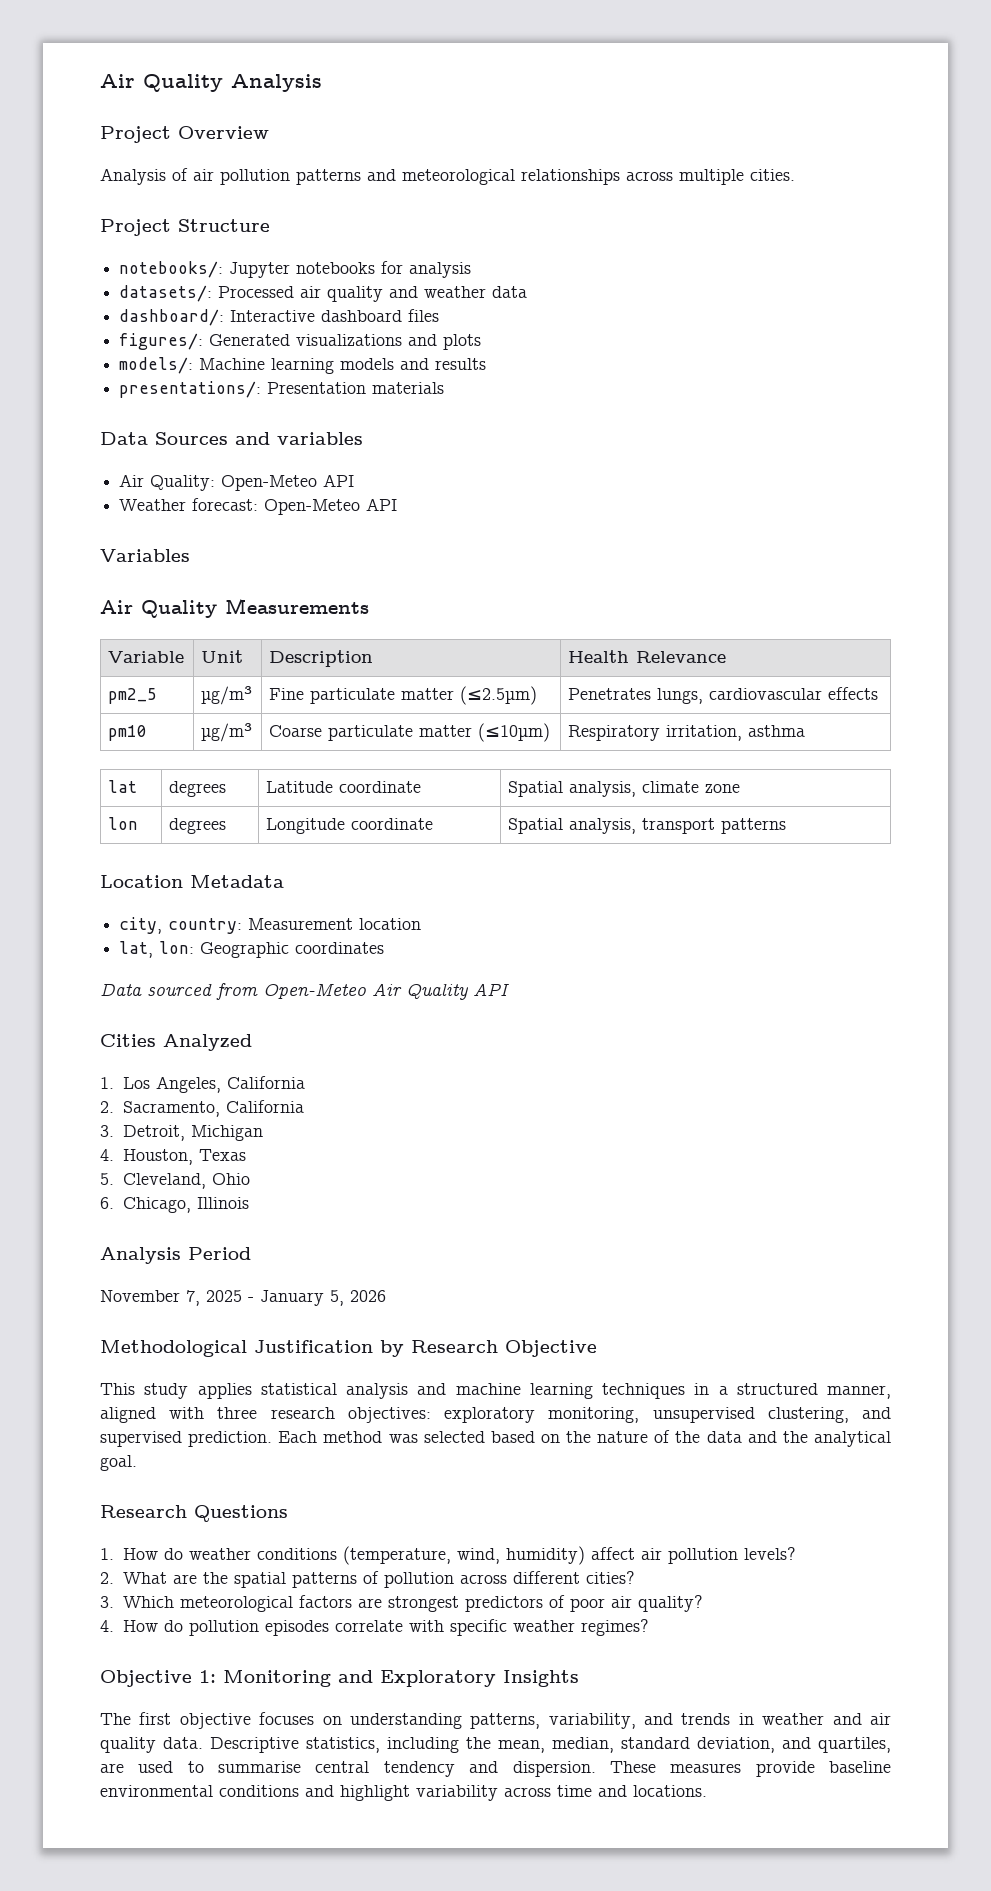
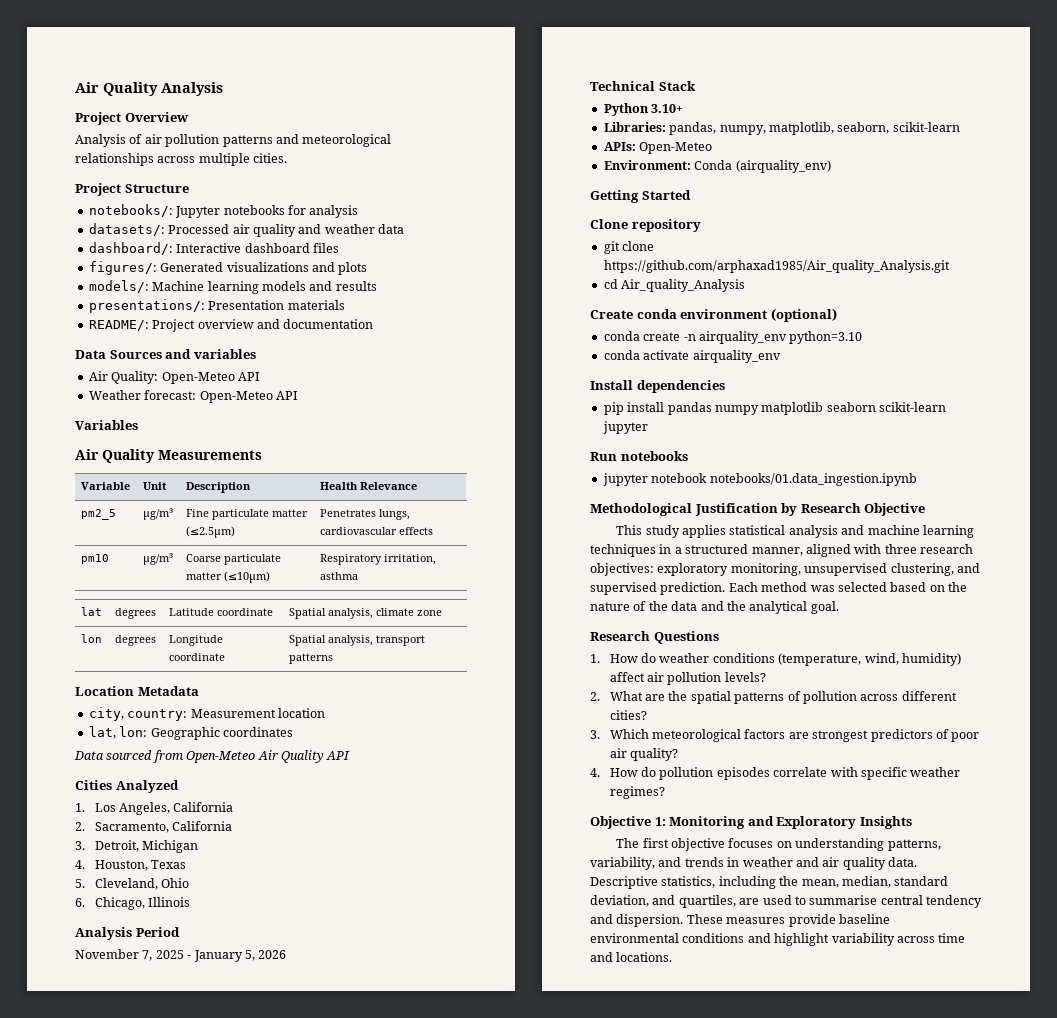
(445, 388) none -> [88,319,374,332] // README/: Project overview and documentation
(386, 1296) none -> [590,81,696,91] [603,103,684,116] [603,122,960,135] [603,142,713,154] [603,160,831,173] [590,190,691,203] [590,219,701,232] [603,241,655,254] [603,260,950,273] [603,279,746,292] [590,308,837,322] [603,331,863,344] [603,350,781,363] [590,380,725,393] [603,402,946,415] [602,421,648,434] [590,451,688,461] [602,473,917,486] // Technical Stack // Python 3.10+ // Libraries: pandas, numpy, matplotlib, seaborn, scikit-learn // APIs: Open-Meteo // Environment: Conda (airquality_env) // Getting Started // Clone repository // git clone https://github.com/arphaxad1985/Air_quality_Analysis.git // cd Air_quality_Analysis // Create conda environment (optional) // conda create -n airquality_env python=3.10 // conda activate airquality_env // Install dependencies // pip install pandas numpy matplotlib seaborn scikit-learn jupyter // Run notebooks // jupyter notebook notebooks/01.data_ingestion.ipynb

